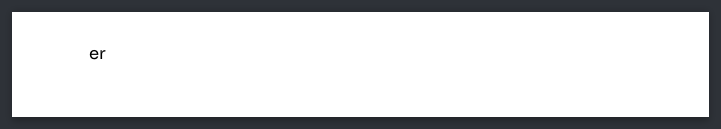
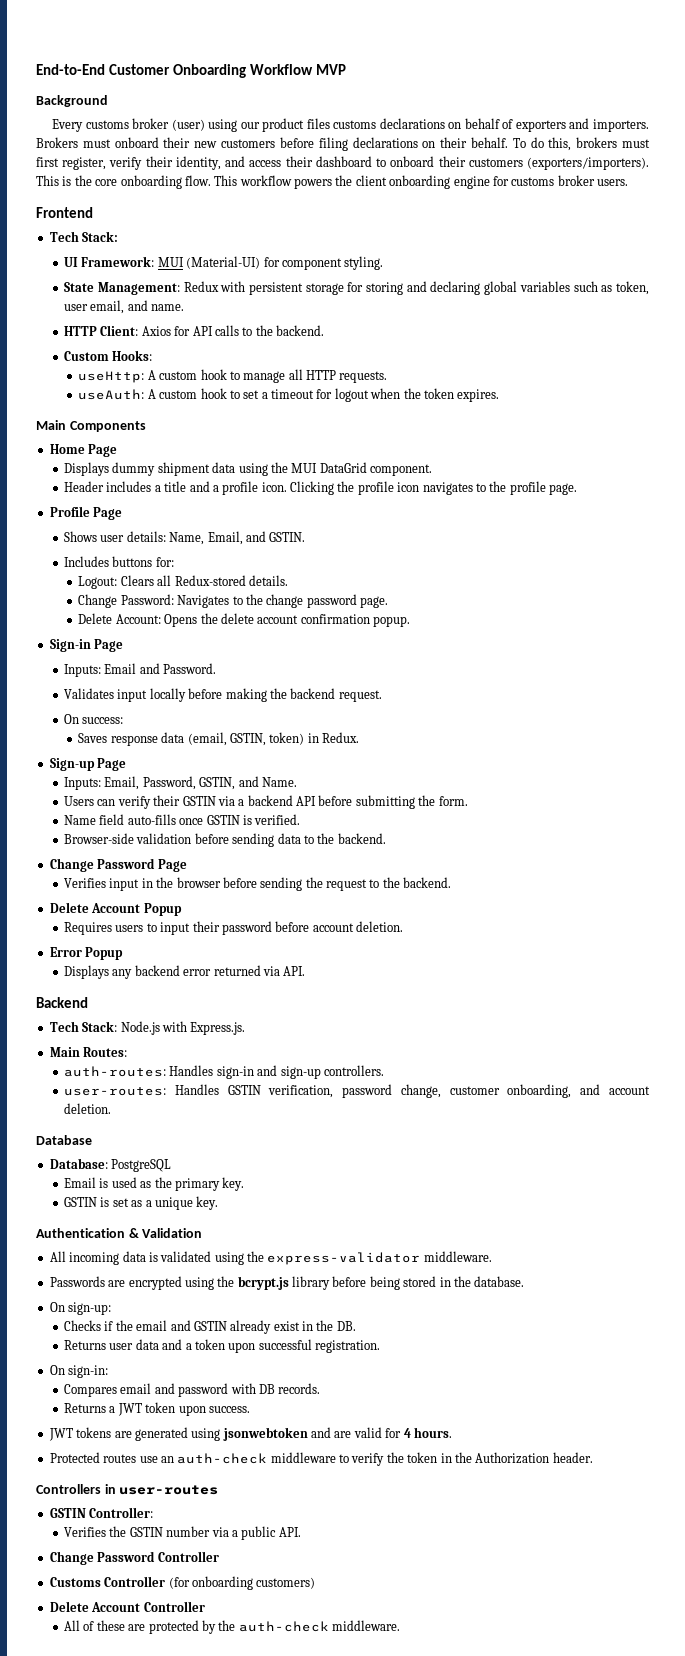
[89,49,106,60] er -> [36,64,346,78] [36,95,108,107] [52,118,649,132] [36,137,650,151] [36,156,649,170] [36,175,628,189] [36,207,93,218] [49,231,119,242] [64,256,384,270] [64,281,649,295] [64,300,185,314] [64,325,325,336] [64,350,153,361] [78,369,388,383] [78,388,500,402] [36,420,146,432] [49,444,118,457] [64,462,433,476] [64,481,578,495] [49,506,123,520] [64,531,306,545] [64,556,174,567] [78,575,288,589] [78,594,389,608] [78,613,411,627] [49,639,124,652] [64,663,217,677] [64,688,382,702] [64,714,124,724] [78,732,360,746] [49,758,127,771] [64,776,297,790] [64,795,468,809] [64,814,301,825] [64,833,386,847] [49,858,187,872] [64,877,452,891] [49,902,182,916] [64,921,404,935] [49,947,124,960] [64,965,306,979] [36,997,88,1008] [49,1021,246,1035] [49,1047,128,1057] [64,1065,384,1079] [64,1084,650,1098] [64,1103,112,1114] [36,1135,92,1145] [49,1158,172,1172] [64,1177,245,1191] [64,1196,219,1210] [36,1228,203,1238] [49,1251,492,1265] [49,1276,525,1290] [49,1302,112,1315] [64,1320,356,1334] [64,1339,381,1353] [49,1365,109,1378] [64,1383,321,1397] [64,1402,250,1416] [48,1427,452,1441] [49,1452,593,1466] [36,1484,219,1495] [49,1507,154,1518] [64,1526,301,1540] [49,1551,219,1565] [49,1576,316,1590] [49,1601,205,1612] [64,1620,401,1634] End-to-End Customer Onboarding Workflow MVP // Background // Every customs broker (user) using our product files customs declarations on behalf of exporters and importers. Brokers must onboard their new customers before filing declarations on their behalf. To do this, brokers must first register, verify their identity, and access their dashboard to onboard their customers (exporters/importers). This is the core onboarding flow. This workflow powers the client onboarding engine for customs broker users. // Frontend // Tech Stack: // UI Framework: MUI (Material-UI) for component styling. // State Management: Redux with persistent storage for storing and declaring global variables such as token, user email, and name. // HTTP Client: Axios for API calls to the backend. // Custom Hooks: // useHttp: A custom hook to manage all HTTP requests. // useAuth: A custom hook to set a timeout for logout when the token expires. // Main Components // Home Page // Displays dummy shipment data using the MUI DataGrid component. // Header includes a title and a profile icon. Clicking the profile icon navigates to the profile page. // Profile Page // Shows user details: Name, Email, and GSTIN. // Includes buttons for: // Logout: Clears all Redux-stored details. // Change Password: Navigates to the change password page. // Delete Account: Opens the delete account confirmation popup. // Sign-in Page // Inputs: Email and Password. // Validates input locally before making the backend request. // On success: // Saves response data (email, GSTIN, token) in Redux. // Sign-up Page // Inputs: Email, Password, GSTIN, and Name. // Users can verify their GSTIN via a backend API before submitting the form. // Name field auto-fills once GSTIN is verified. // Browser-side validation before sending data to the backend. // Change Password Page // Verifies input in the browser before sending the request to the backend. // Delete Account Popup // Requires users to input their password before account deletion. // Error Popup // Displays any backend error returned via API. // Backend // Tech Stack: Node.js with Express.js. // Main Routes: // auth-routes: Handles sign-in and sign-up controllers. // user-routes: Handles GSTIN verification, password change, customer onboarding, and account deletion. // Database // Database: PostgreSQL // Email is used as the primary key. // GSTIN is set as a unique key. // Authentication & Validation // All incoming data is validated using the express-validator middleware. // Passwords are encrypted using the bcrypt.js library before being stored in the database. // On sign-up: // Checks if the email and GSTIN already exist in the DB. // Returns user data and a token upon successful registration. // On sign-in: // Compares email and password with DB records. // Returns a JWT token upon success. // JWT tokens are generated using jsonwebtoken and are valid for 4 hours. // Protected routes use an auth-check middleware to verify the token in the Authorization header. // Controllers in user-routes // GSTIN Controller: // Verifies the GSTIN number via a public API. // Change Password Controller // Customs Controller (for onboarding customers) // Delete Account Controller // All of these are protected by the auth-check middleware.

